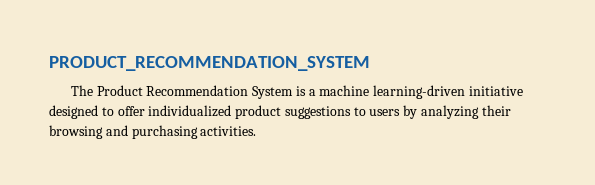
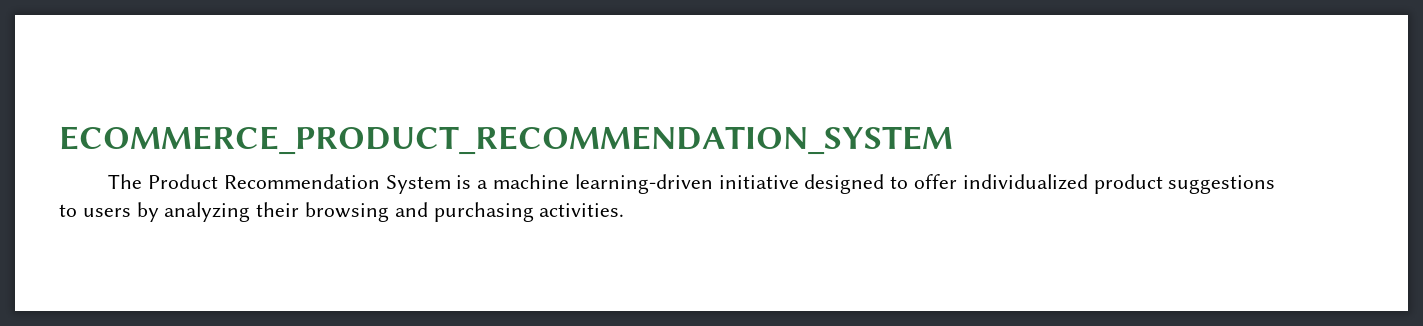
[49,56,370,71] PRODUCT_RECOMMENDATION_SYSTEM -> [59,126,953,155] ECOMMERCE_PRODUCT_RECOMMENDATION_SYSTEM

